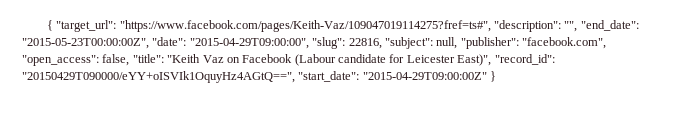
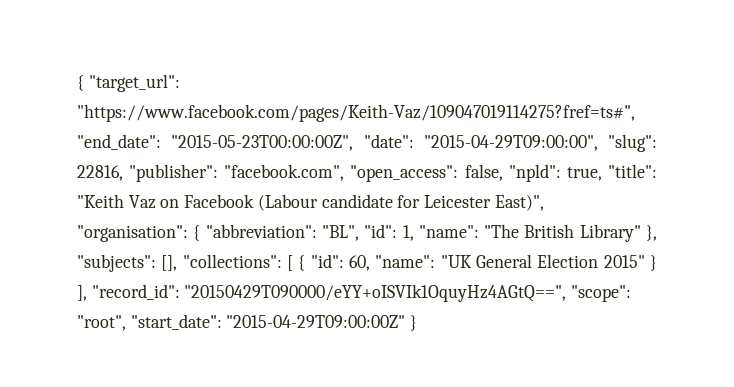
[494,20,578,32] "description": "", -> (635, 113) none
[384,37,458,49] "subject": null, -> (123, 173) none
(130, 60) none -> [508,164,602,182] "npld": true,
[494,54,555,65] [22,71,295,83] "record_id": "20150429T090000/eYY+oISVIk1OquyHz4AGtQ==", -> [77,224,657,242] [77,254,657,272] [77,284,632,302] [77,315,126,331] "organisation": { "abbreviation": "BL", "id": 1, "name": "The British Library" }, "subjects": [], "collections": [ { "id": 60, "name": "UK General Election 2015" } ], "record_id": "20150429T090000/eYY+oISVIk1OquyHz4AGtQ==", "scope": "root",

